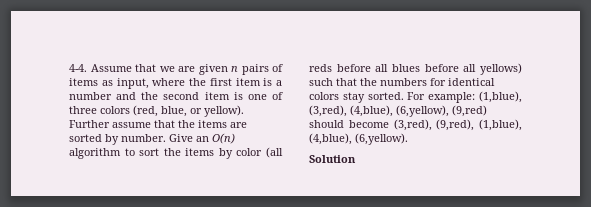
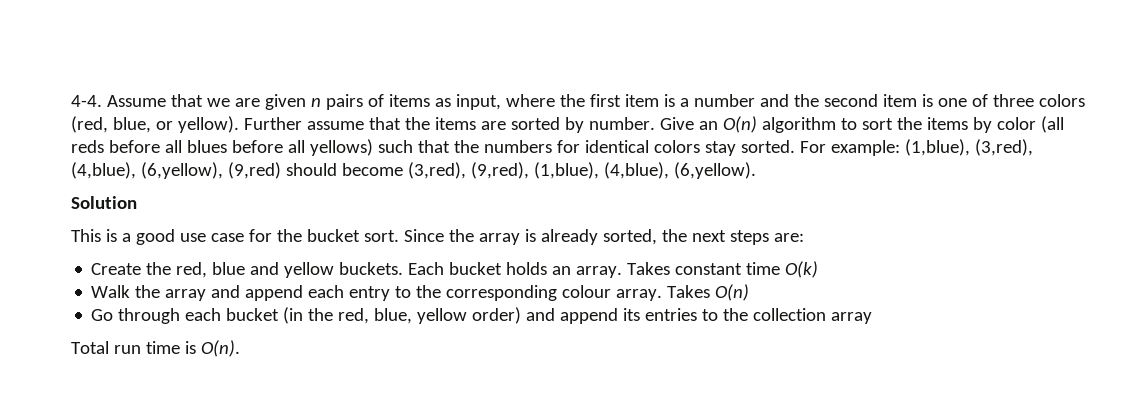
(356, 159) none -> [71,229,804,245] [91,261,819,278] [91,284,750,301] [91,307,873,324] [71,340,240,357] // This is a good use case for the bucket sort. Since the array is already sorted, the next steps are: // Create the red, blue and yellow buckets. Each bucket holds an array. Takes constant time O(k) // Walk the array and append each entry to the corresponding colour array. Takes O(n) // Go through each bucket (in the red, blue, yellow order) and append its entries to the collection array // Total run time is O(n).

